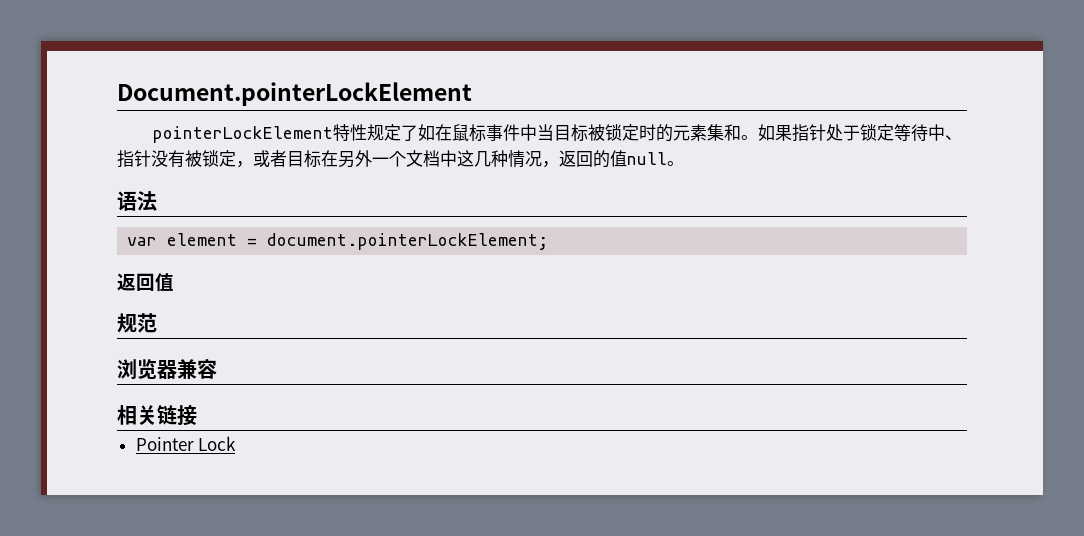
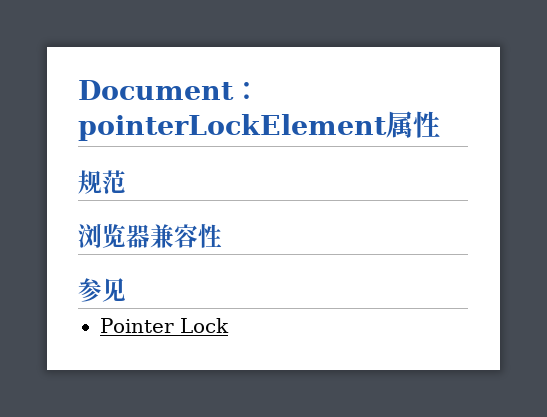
[117,82,472,106] [153,124,963,143] [117,150,684,168] [117,191,157,211] [127,233,549,250] [117,273,174,292] Document.pointerLockElement // pointerLockElement特性规定了如在鼠标事件中当目标被锁定时的元素集和。如果指针处于锁定等待中、指针没有被锁定，或者目标在另外一个文档中这几种情况，返回的值null。 // 语法 // var element = document.pointerLockElement; // 返回值 -> [78,80,260,100] [78,111,440,141] Document：pointerLockElement属性
[117,405,197,426] // 相关链接 -> [198,224,222,248] [78,278,126,302] 性 // 参见

